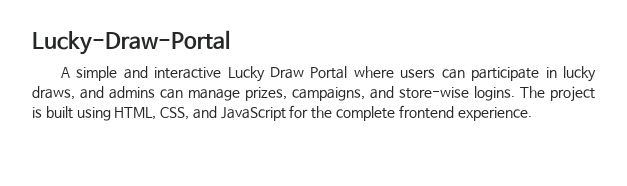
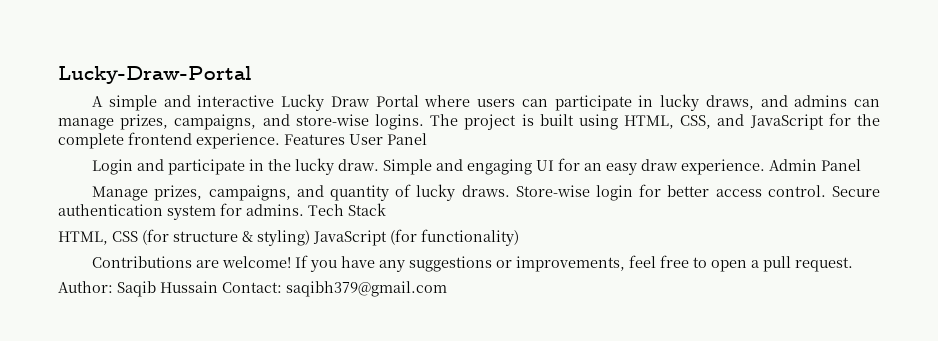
(532, 114) none -> [284,133,427,145] [92,158,862,175] [92,184,880,201] [58,203,386,220] [58,229,519,246] [92,255,854,272] [58,281,447,297] Features User Panel // Login and participate in the lucky draw. Simple and engaging UI for an easy draw experience. Admin Panel // Manage prizes, campaigns, and quantity of lucky draws. Store-wise login for better access control. Secure authentication system for admins. Tech Stack // HTML, CSS (for structure & styling) JavaScript (for functionality) // Contributions are welcome! If you have any suggestions or improvements, feel free to open a pull request. // Author: Saqib Hussain Contact: saqibh379@gmail.com

